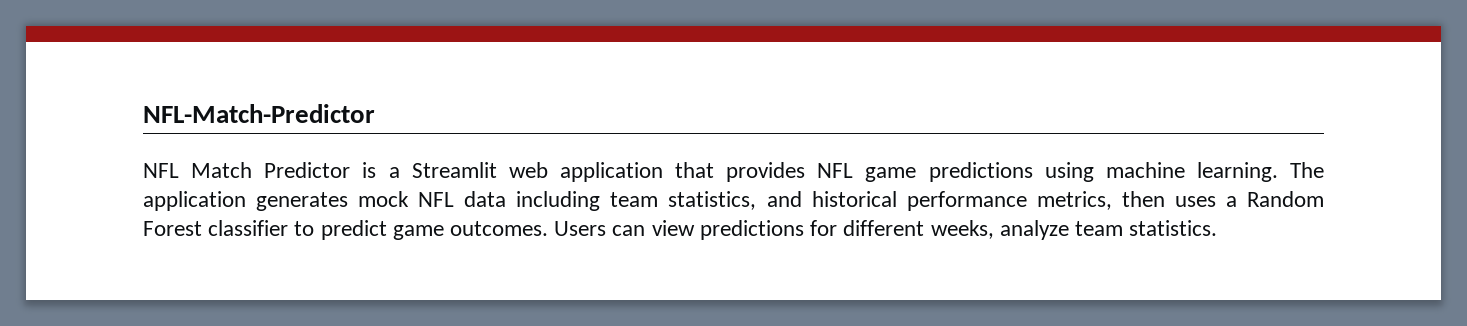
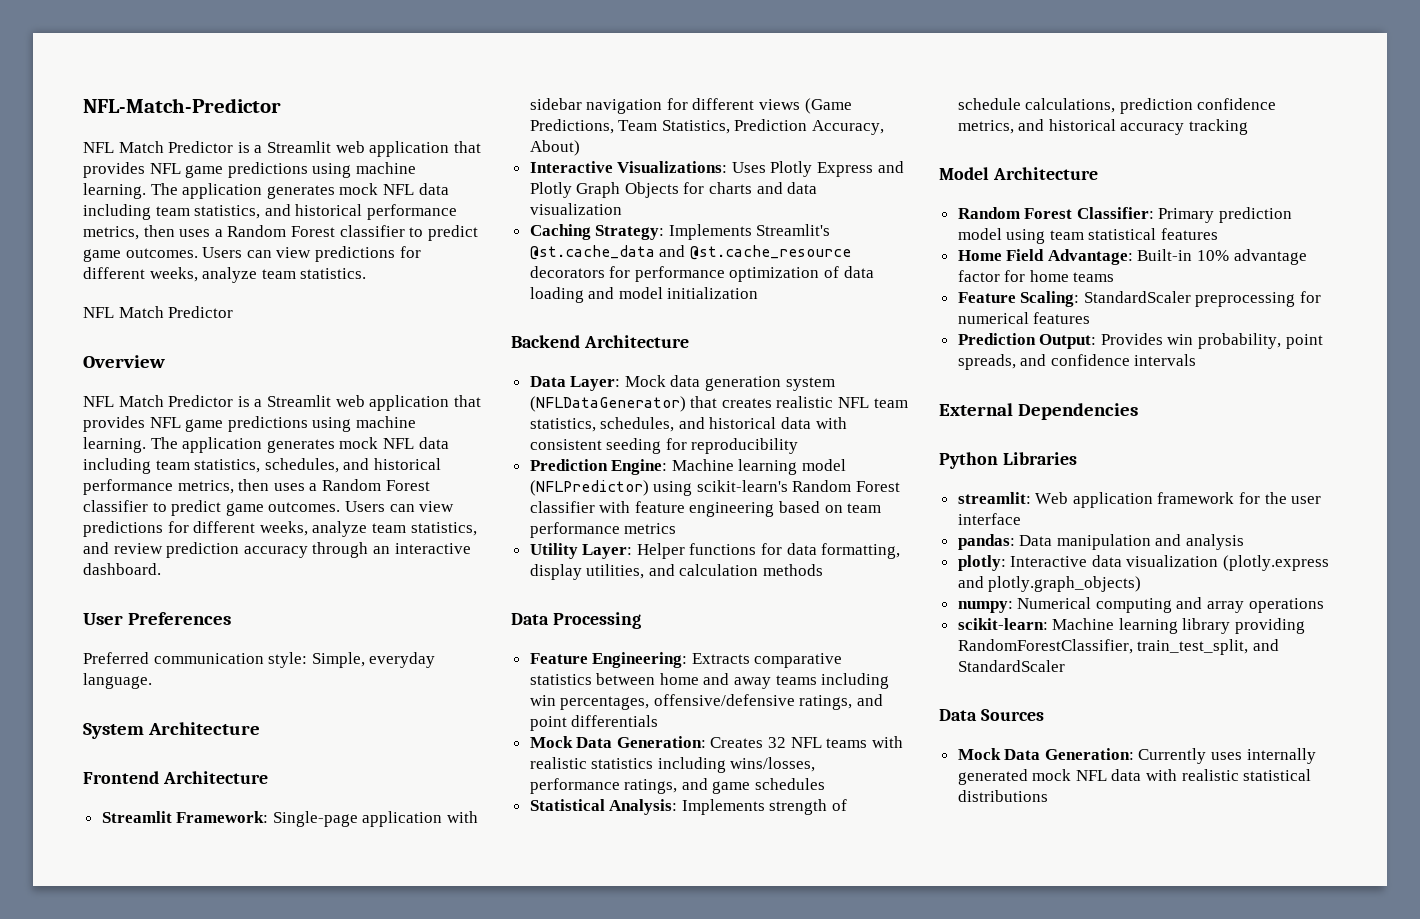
(1218, 228) none -> [83,306,234,318] [83,355,165,368] [83,395,481,411] [83,416,416,432] [83,437,449,453] [83,458,441,474] [83,479,430,495] [83,500,455,516] [83,521,477,537] [83,542,471,558] [83,563,161,575] [83,612,232,625] [83,652,436,668] [83,673,152,689] [83,722,261,739] [83,771,268,784] [101,811,479,827] [529,98,852,114] [529,119,885,135] [529,140,580,156] [529,161,904,177] [529,182,818,198] [529,203,622,215] [529,224,831,240] [529,245,851,260] [529,266,874,282] [529,287,759,303] [511,335,689,348] [529,375,835,391] [529,396,908,412] [529,417,847,432] [529,438,799,454] [529,459,847,475] [529,480,901,496] [529,501,882,517] [529,522,677,538] [529,543,901,559] [529,564,824,580] [511,612,641,629] [529,652,843,668] [529,673,890,689] [529,694,884,710] [529,715,659,731] [529,736,903,748] [529,757,816,773] [529,778,826,794] [529,799,848,815] [957,98,1277,114] [957,119,1249,135] [939,167,1098,180] [957,207,1293,223] [957,228,1219,244] [957,249,1307,265] [957,270,1115,282] [957,291,1322,307] [957,312,1091,324] [957,333,1323,349] [957,354,1197,370] [939,403,1139,420] [939,452,1077,469] [957,492,1322,508] [957,513,1021,525] [957,534,1245,550] [957,555,1330,571] [957,576,1142,592] [957,597,1324,613] [957,618,1306,634] [957,639,1279,655] [957,660,1065,672] [939,709,1044,721] [957,748,1316,764] [957,769,1312,785] [957,790,1048,802] // NFL Match Predictor // Overview // NFL Match Predictor is a Streamlit web application that provides NFL game predictions using machine learning. The application generates mock NFL data including team statistics, schedules, and historical performance metrics, then uses a Random Forest classifier to predict game outcomes. Users can view predictions for different weeks, analyze team statistics, and review prediction accuracy through an interactive dashboard. // User Preferences // Preferred communication style: Simple, everyday language. // System Architecture // Frontend Architecture // Streamlit Framework: Single-page application with sidebar navigation for different views (Game Predictions, Team Statistics, Prediction Accuracy, About) // Interactive Visualizations: Uses Plotly Express and Plotly Graph Objects for charts and data visualization // Caching Strategy: Implements Streamlit's @st.cache_data and @st.cache_resource decorators for performance optimization of data loading and model initialization // Backend Architecture // Data Layer: Mock data generation system (NFLDataGenerator) that creates realistic NFL team statistics, schedules, and historical data with consistent seeding for reproducibility // Prediction Engine: Machine learning model (NFLPredictor) using scikit-learn's Random Forest classifier with feature engineering based on team performance metrics // Utility Layer: Helper functions for data formatting, display utilities, and calculation methods // Data Processing // Feature Engineering: Extracts comparative statistics between home and away teams including win percentages, offensive/defensive ratings, and point differentials // Mock Data Generation: Creates 32 NFL teams with realistic statistics including wins/losses, performance ratings, and game schedules // Statistical Analysis: Implements strength of schedule calculations, prediction confidence metrics, and historical accuracy tracking // Model Architecture // Random Forest Classifier: Primary prediction model using team statistical features // Home Field Advantage: Built-in 10% advantage factor for home teams // Feature Scaling: StandardScaler preprocessing for numerical features // Prediction Output: Provides win probability, point spreads, and confidence intervals // External Dependencies // Python Libraries // streamlit: Web application framework for the user interface // pandas: Data manipulation and analysis // plotly: Interactive data visualization (plotly.express and plotly.graph_objects) // numpy: Numerical computing and array operations // scikit-learn: Machine learning library providing RandomForestClassifier, train_test_split, and StandardScaler // Data Sources // Mock Data Generation: Currently uses internally generated mock NFL data with realistic statistical distributions

